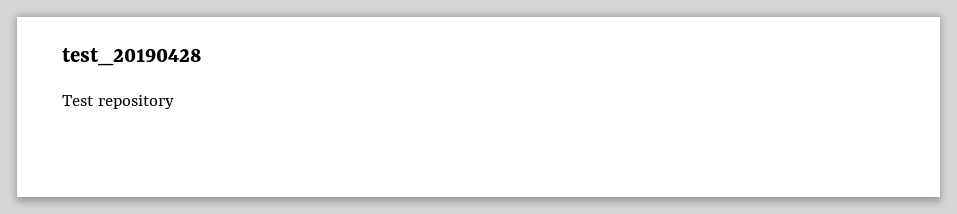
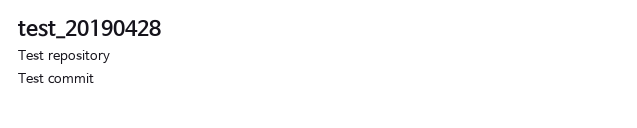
(174, 102) none -> [18,73,94,84] // Test commit

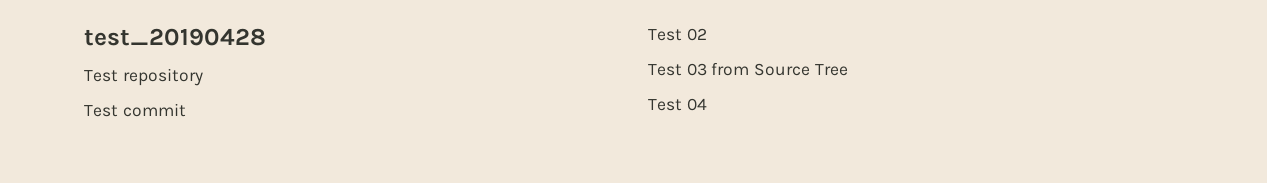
(94, 78) none -> [648,28,707,41] [648,62,848,76] [648,98,707,111] // Test 02 // Test 03 from Source Tree // Test 04

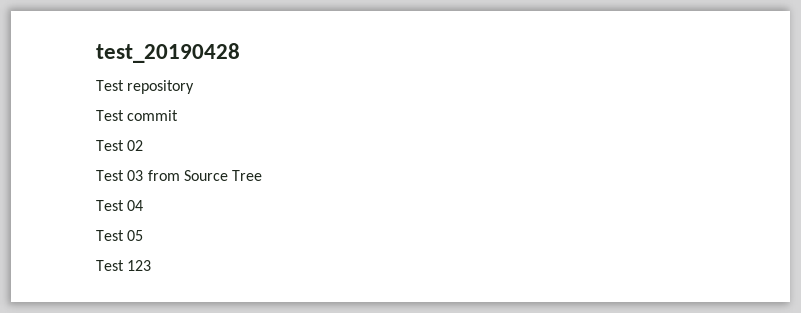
(707, 104) none -> [96,230,144,241] [96,260,152,271] // Test 05 // Test 123

